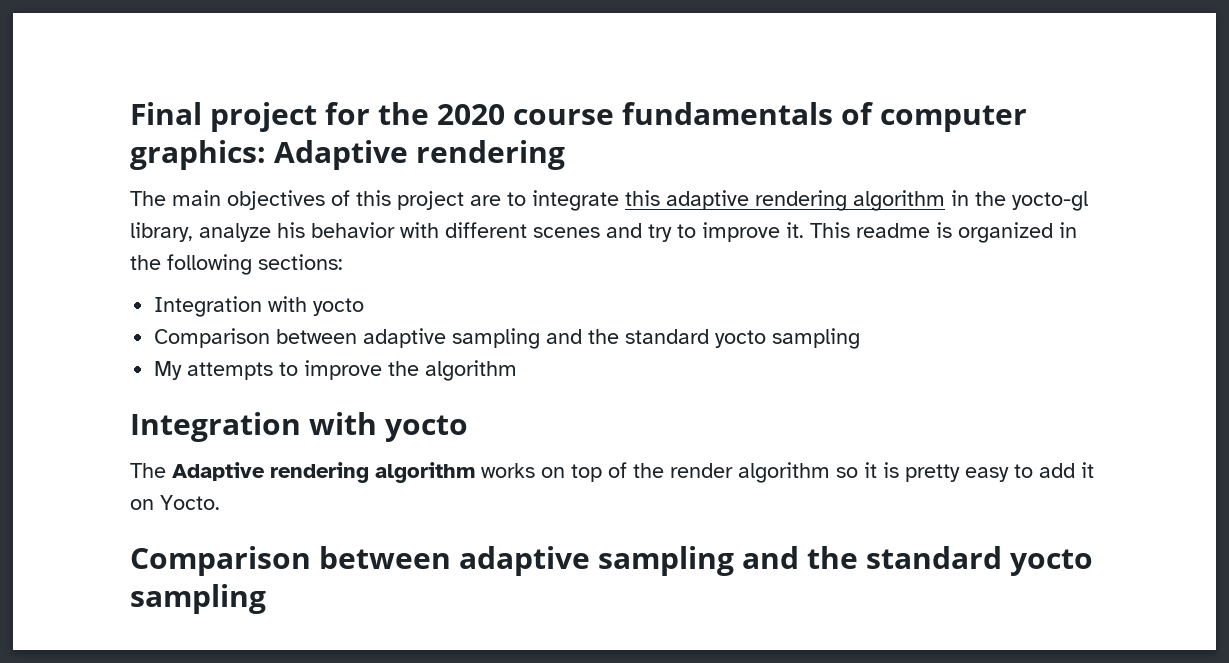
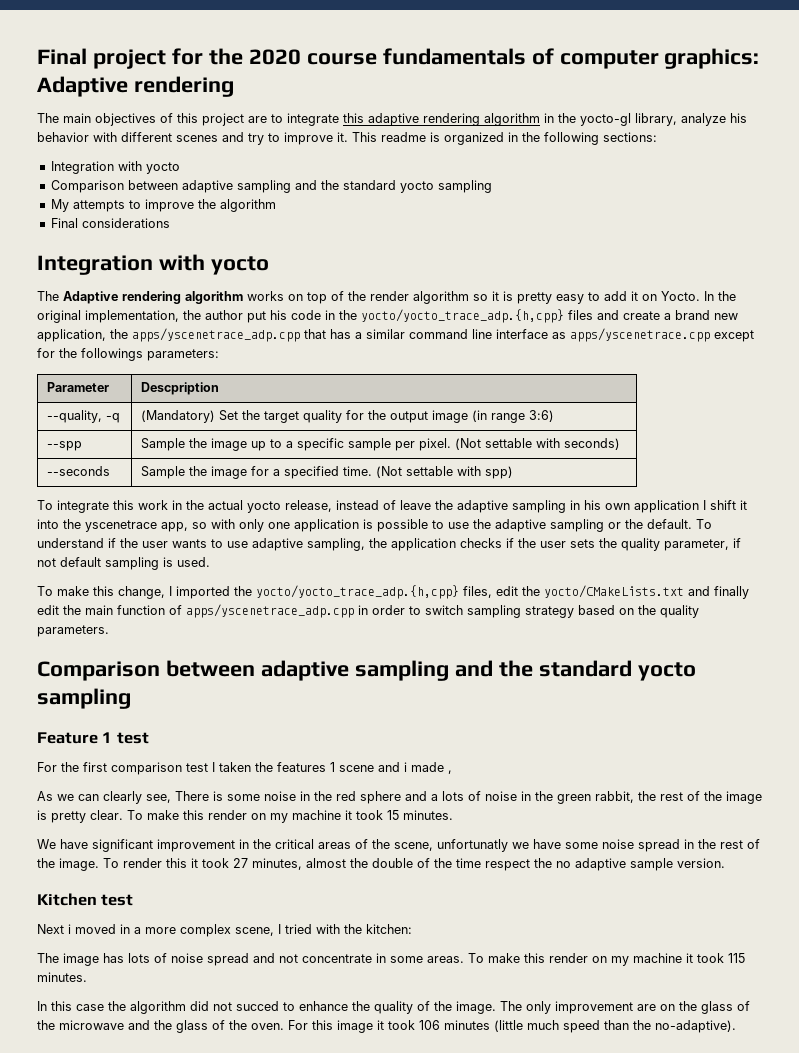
(518, 370) none -> [50,218,170,228] // Final considerations
[130,546,1093,576] [130,584,266,614] // Comparison between adaptive sampling and the standard yocto sampling -> [704,291,736,301] [37,309,738,323] [37,328,754,342] [37,348,219,361] [46,382,109,392] [140,382,219,395] [46,410,120,423] [140,410,554,423] [46,441,82,451] [140,438,620,451] [46,466,110,476] [140,466,513,479] [37,500,747,513] [37,519,712,532] [37,538,741,551] [37,557,210,570] [37,585,749,599] [37,604,699,618] [37,625,109,637] [37,660,696,681] [37,688,131,709] [37,732,149,744] [37,762,452,775] [37,791,762,804] [37,810,453,823] [37,839,760,852] [37,858,725,871] [37,893,134,906] [37,924,412,937] [37,953,745,966] [37,972,87,982] [37,1001,750,1014] [37,1020,736,1033] In the original implementation, the author put his code in the yocto/yocto_trace_adp.{h,cpp} files and create a brand new application, the apps/yscenetrace_adp.cpp that has a similar command line interface as apps/yscenetrace.cpp except for the followings parameters: // Parameter | Descpription // --quality, -q | (Mandatory) Set the target quality for the output image (in range 3:6) // --spp | Sample the image up to a specific sample per pixel. (Not settable with seconds) // --seconds | Sample the image for a specified time. (Not settable with spp) // To integrate this work in the actual yocto release, instead of leave the adaptive sampling in his own application I shift it into the yscenetrace app, so with only one application is possible to use the adaptive sampling or the default. To understand if the user wants to use adaptive sampling, the application checks if the user sets the quality parameter, if not default sampling is used. // To make this change, I imported the yocto/yocto_trace_adp.{h,cpp} files, edit the yocto/CMakeLists.txt and finally edit the main function of apps/yscenetrace_adp.cpp in order to switch sampling strategy based on the quality parameters. // Comparison between adaptive sampling and the standard yocto sampling // Feature 1 test // For the first comparison test I taken the features 1 scene and i made , // As we can clearly see, There is some noise in the red sphere and a lots of noise in the green rabbit, the rest of the image is pretty clear. To make this render on my machine it took 15 minutes. // We have significant improvement in the critical areas of the scene, unfortunatly we have some noise spread in the rest of the image. To render this it took 27 minutes, almost the double of the time respect the no adaptive sample version. // Kitchen test // Next i moved in a more complex scene, I tried with the kitchen: // The image has lots of noise spread and not concentrate in some areas. To make this render on my machine it took 115 minutes. // In this case the algorithm did not succed to enhance the quality of the image. The only improvement are on the glass of the microwave and the glass of the oven. For this image it took 106 minutes (little much speed than the no-adaptive).

